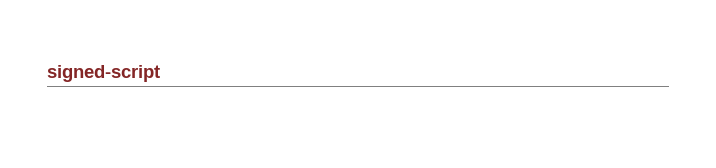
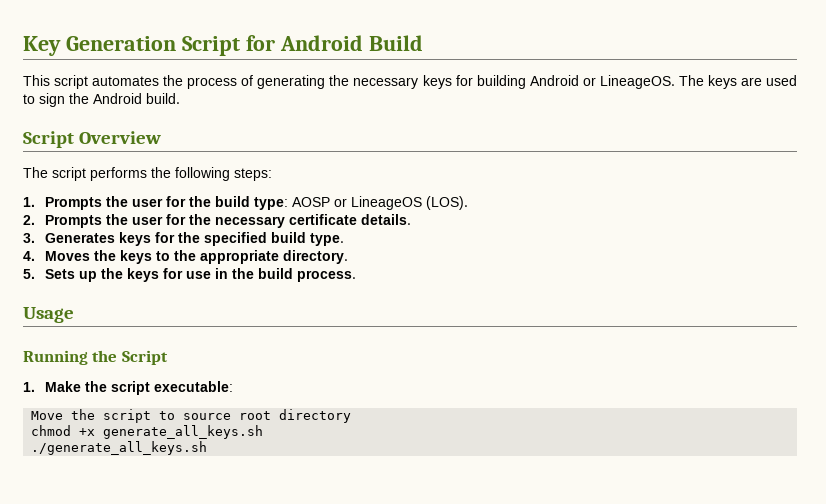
[47,65,160,82] signed-script -> [23,35,423,56] [23,75,797,89] [23,93,180,107] [23,131,162,148] [23,167,272,181] [23,196,469,210] [23,214,412,228] [23,232,345,246] [23,250,349,264] [23,268,357,282] [23,307,74,323] [23,350,168,365] [23,381,234,395] [31,409,352,423] [31,425,264,439] [31,441,208,455] Key Generation Script for Android Build // This script automates the process of generating the necessary keys for building Android or LineageOS. The keys are used to sign the Android build. // Script Overview // The script performs the following steps: // 1. Prompts the user for the build type: AOSP or LineageOS (LOS). // 2. Prompts the user for the necessary certificate details. // 3. Generates keys for the specified build type. // 4. Moves the keys to the appropriate directory. // 5. Sets up the keys for use in the build process. // Usage // Running the Script // 1. Make the script executable: // Move the script to source root directory // chmod +x generate_all_keys.sh // ./generate_all_keys.sh

